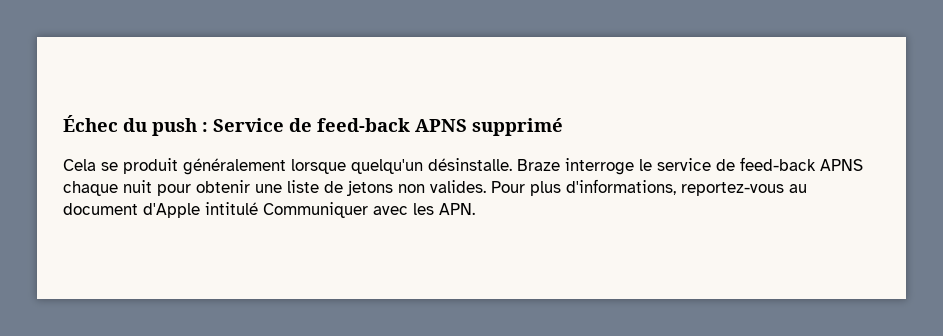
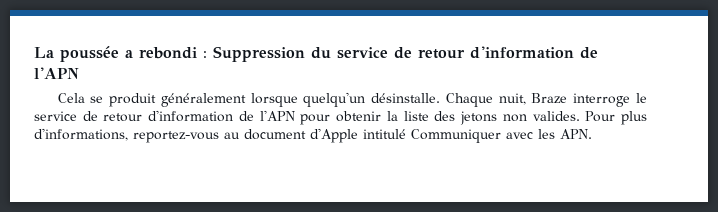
[63,115,563,136] Échec du push : Service de feed-back APNS supprimé -> [34,46,598,62] [34,67,79,79] La poussée a rebondi : Suppression du service de retour d'information de l'APN
(512, 164) none -> [445,93,526,107] Chaque nuit,
[740,157,863,171] [63,180,343,196] feed-back APNS chaque nuit pour obtenir une liste de -> [103,110,456,125] retour d'information de l'APN pour obtenir la liste des

